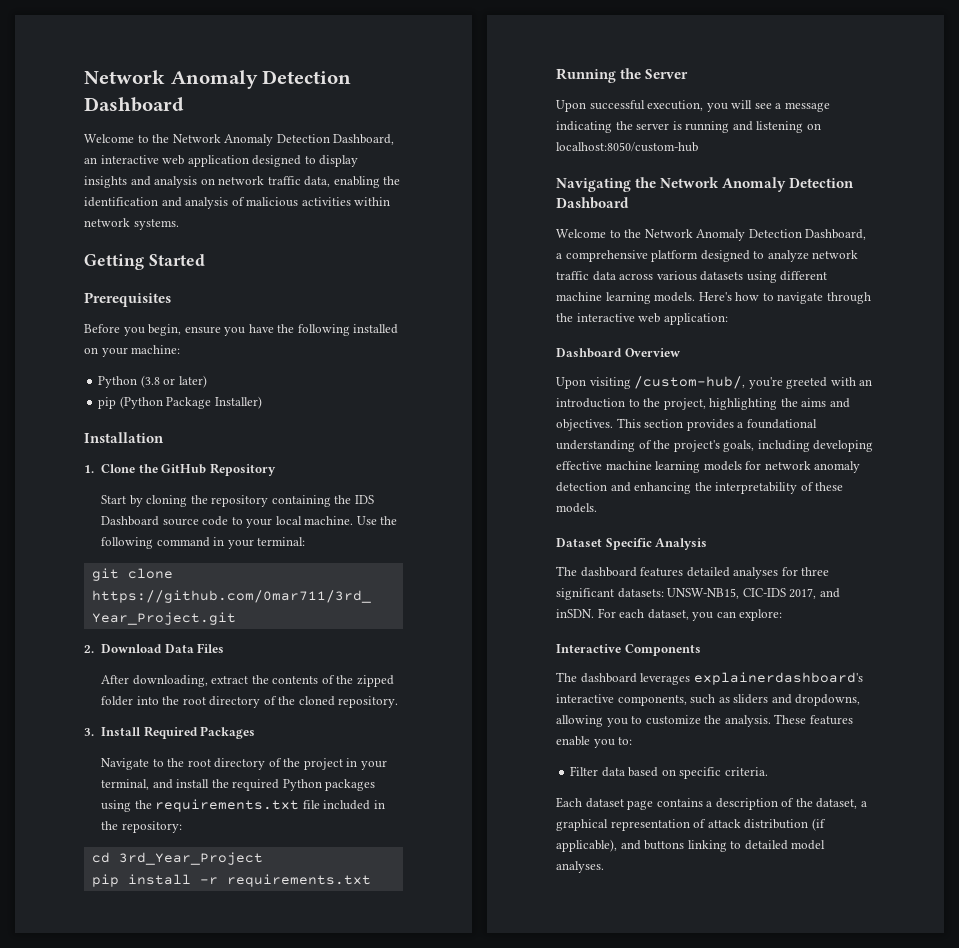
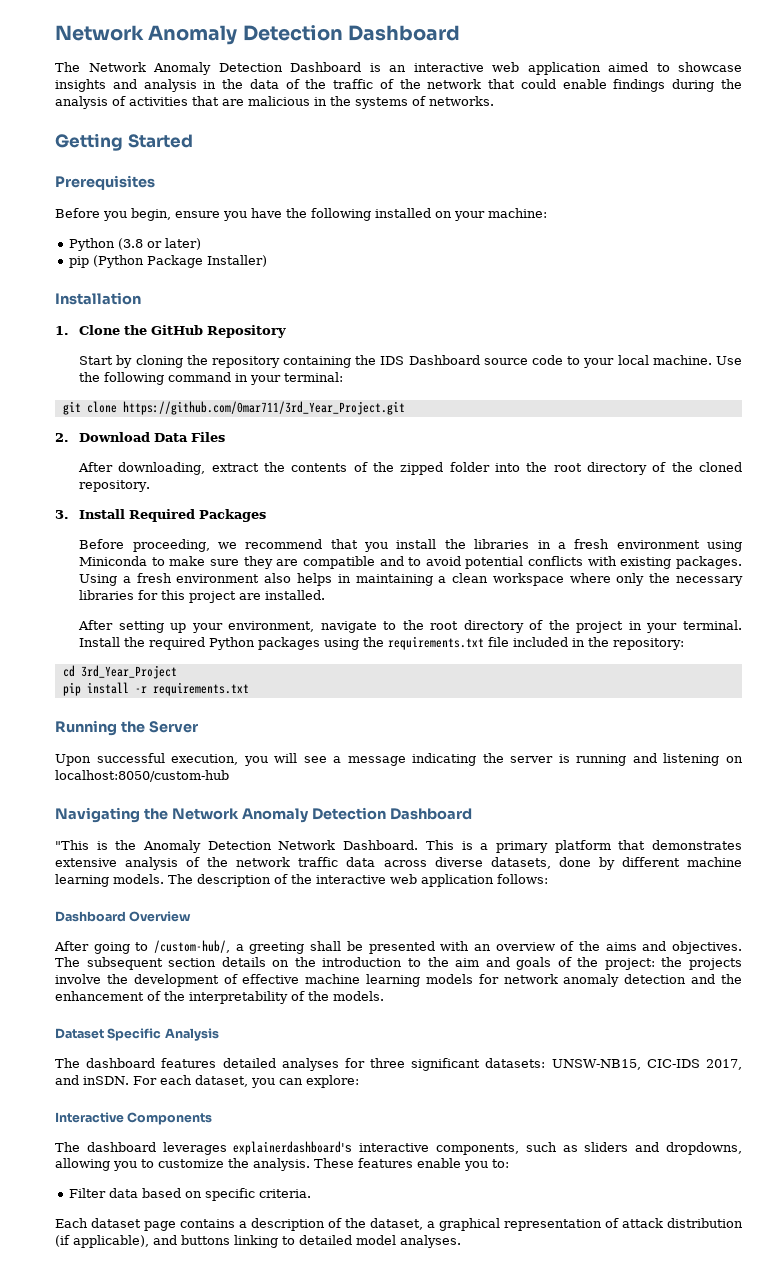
[84,70,352,89] [84,97,184,112] [84,134,395,146] Network Anomaly Detection Dashboard // Welcome to the Network Anomaly Detection Dashboard, -> [55,25,460,45] [55,62,381,75] Network Anomaly Detection Dashboard // The Network Anomaly Detection Dashboard is
[252,155,359,167] [84,176,401,188] [84,197,391,209] [84,218,179,230] designed to display insights and analysis on network traffic data, enabling the identification and analysis of malicious activities within network systems. -> [608,62,742,72] [55,79,742,92] [55,96,494,109] aimed to showcase insights and analysis in the data of the traffic of the network that could enable findings during the analysis of activities that are malicious in the systems of networks.
[101,758,150,770] Navigate -> [79,539,743,552] [79,556,743,569] [79,573,743,586] [79,590,326,603] [78,620,377,633] Before proceeding, we recommend that you install the libraries in a fresh environment using Miniconda to make sure they are compatible and to avoid potential conflicts with existing packages. Using a fresh environment also helps in maintaining a clean workspace where only the necessary libraries for this project are installed. // After setting up your environment, navigate
[101,779,210,790] terminal, and install -> [683,620,743,630] [79,637,121,647] terminal. Install
[556,229,867,241] [556,250,859,262] [556,271,828,283] [556,292,871,304] Welcome to the Network Anomaly Detection Dashboard, a comprehensive platform designed to analyze network traffic data across various datasets using different machine learning models. Here's how to navigate through -> [55,840,742,853] [55,857,743,870] [55,874,288,887] "This is the Anomaly Detection Network Dashboard. This is a primary platform that demonstrates extensive analysis of the network traffic data across diverse datasets, done by different machine learning models. The description of
[663,313,728,325] application: -> [421,874,548,887] application follows:
[556,376,873,389] [556,398,850,410] [556,418,817,431] [556,440,874,452] Upon visiting /custom-hub/, you're greeted with an introduction to the project, highlighting the aims and objectives. This section provides a foundational understanding of the project's goals, including developing -> [54,940,742,954] [55,957,742,970] [55,974,238,987] After going to /custom-hub/, a greeting shall be presented with an overview of the aims and objectives. The subsequent section details on the introduction to the aim and goals of the project: the projects involve the development of
[634,482,692,494] enhancing -> [721,974,742,984] [55,991,161,1001] the enhancement of
[815,482,844,491] these -> [308,991,329,1001] the

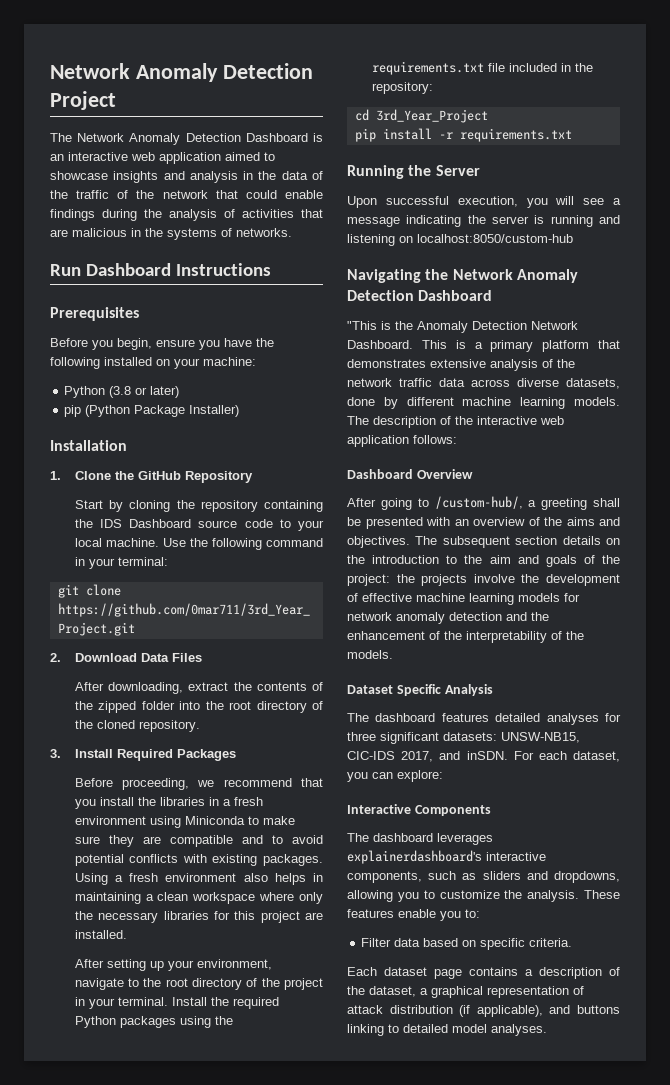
[55,25,460,45] Network Anomaly Detection Dashboard -> [50,63,313,82] [50,91,116,110] Network Anomaly Detection Project
[55,133,193,151] Getting Started -> [50,263,271,276] Run Dashboard Instructions

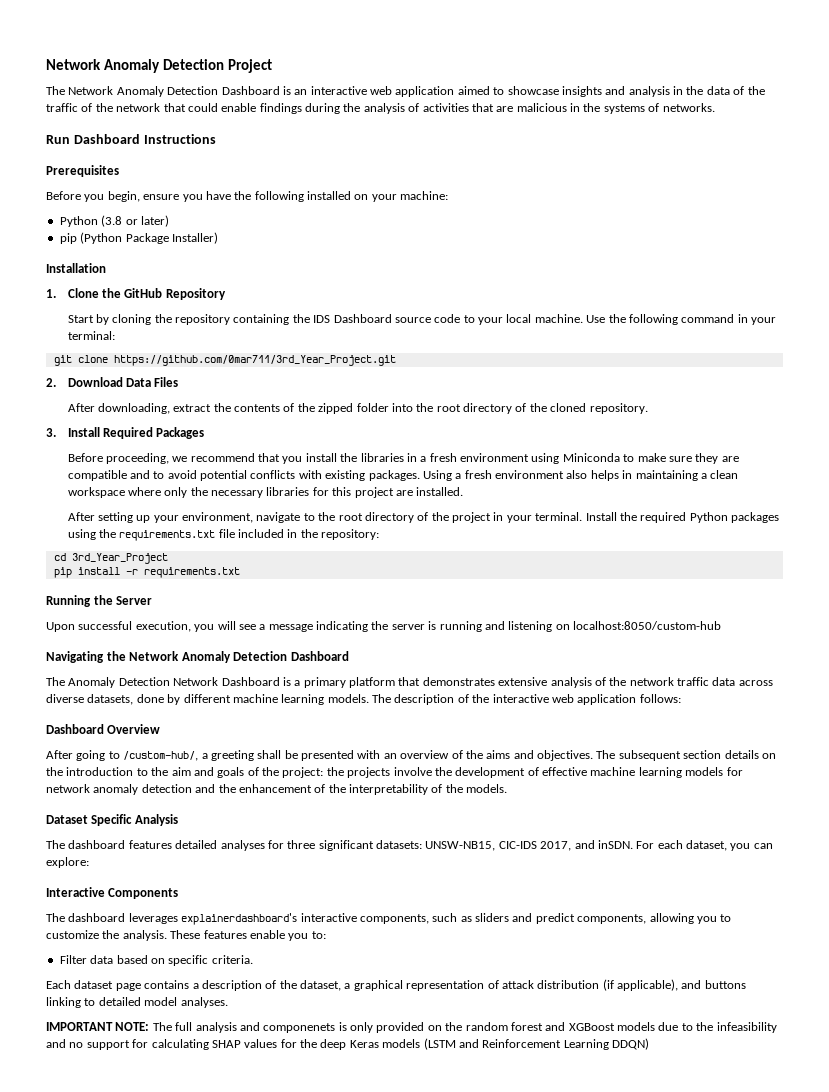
[347,321,413,330] "This is the -> [46,677,65,686] The
[347,340,447,349] Dashboard. This -> [221,677,280,686] Dashboard
[554,871,620,883] dropdowns, -> [535,913,647,924] predict components,
(547, 1030) none -> [46,1022,777,1033] [46,1038,649,1050] // IMPORTANT NOTE: The full analysis and componenets is only provided on the random forest and XGBoost models due to the infeasibility and no support for calculating SHAP values for the deep Keras models (LSTM and Reinforcement Learning DDQN)

